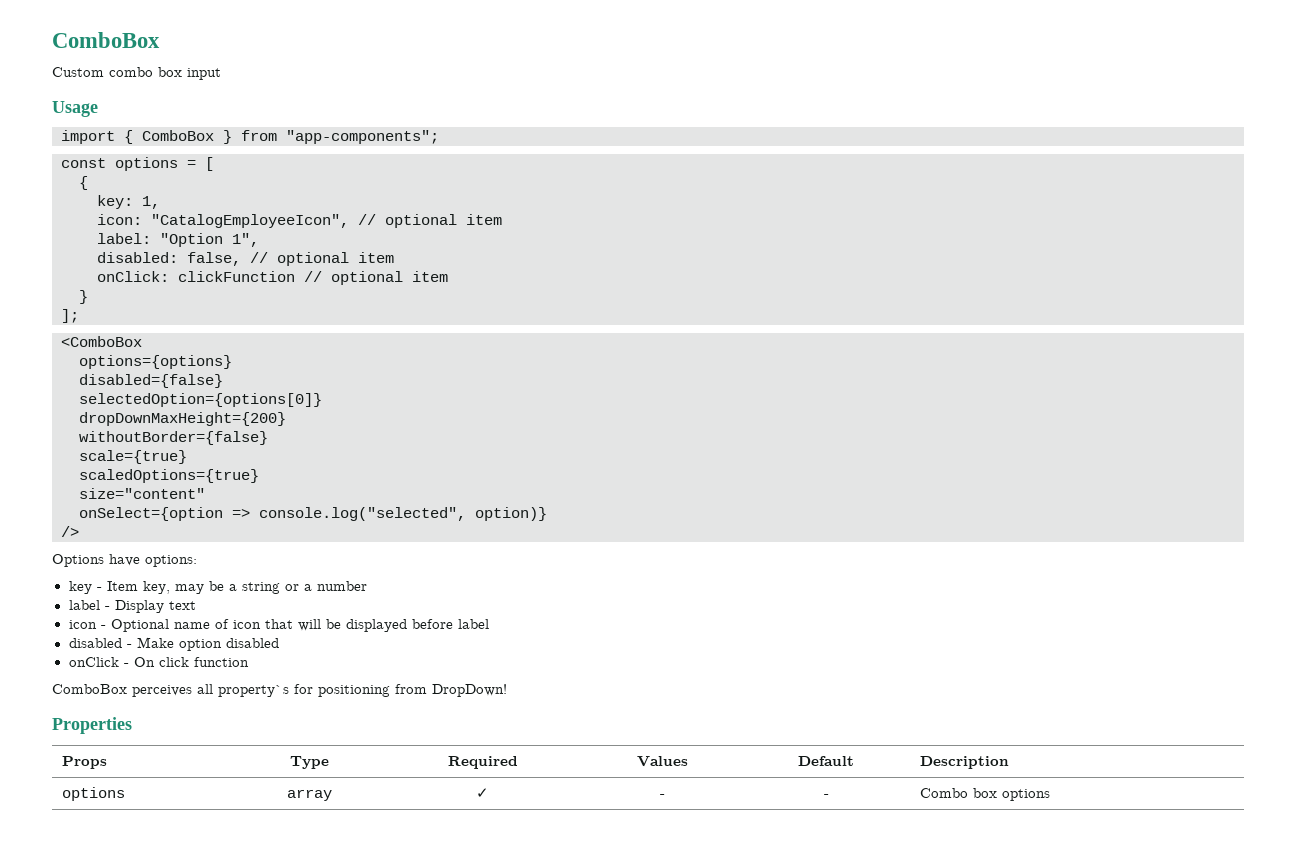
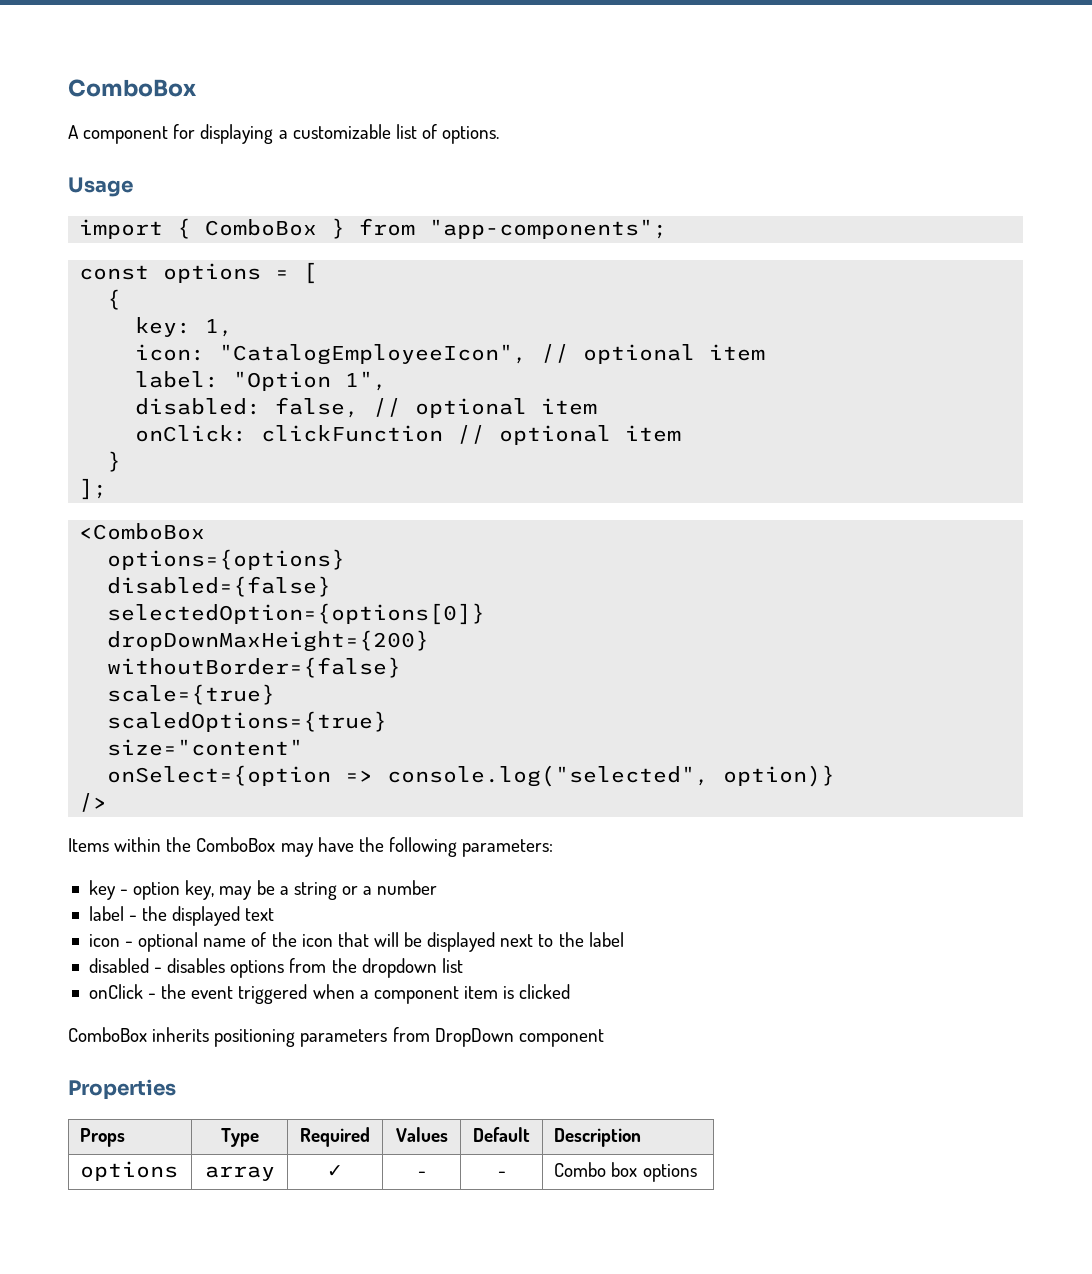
[52,67,221,80] Custom combo box input -> [68,124,500,144] A component for displaying a customizable list of options.
[52,554,197,567] Options have options: -> [68,837,554,857] Items within the ComboBox may have the following parameters:
[106,581,138,591] Item -> [133,882,181,900] option
[114,600,164,613] Display -> [142,906,241,926] the displayed
[110,619,169,632] Optional -> [138,932,199,952] optional
(229, 624) none -> [271,932,297,947] the
[411,619,453,629] before -> [500,932,584,947] next to the
[136,637,279,651] [68,657,249,667] [52,684,507,697] Make option disabled // onClick - On click function // ComboBox perceives all property`s for positioning from DropDown! -> [167,958,463,978] [88,984,571,1004] [68,1027,604,1047] disables options from the dropdown list // onClick - the event triggered when a component item is clicked // ComboBox inherits positioning parameters from DropDown component

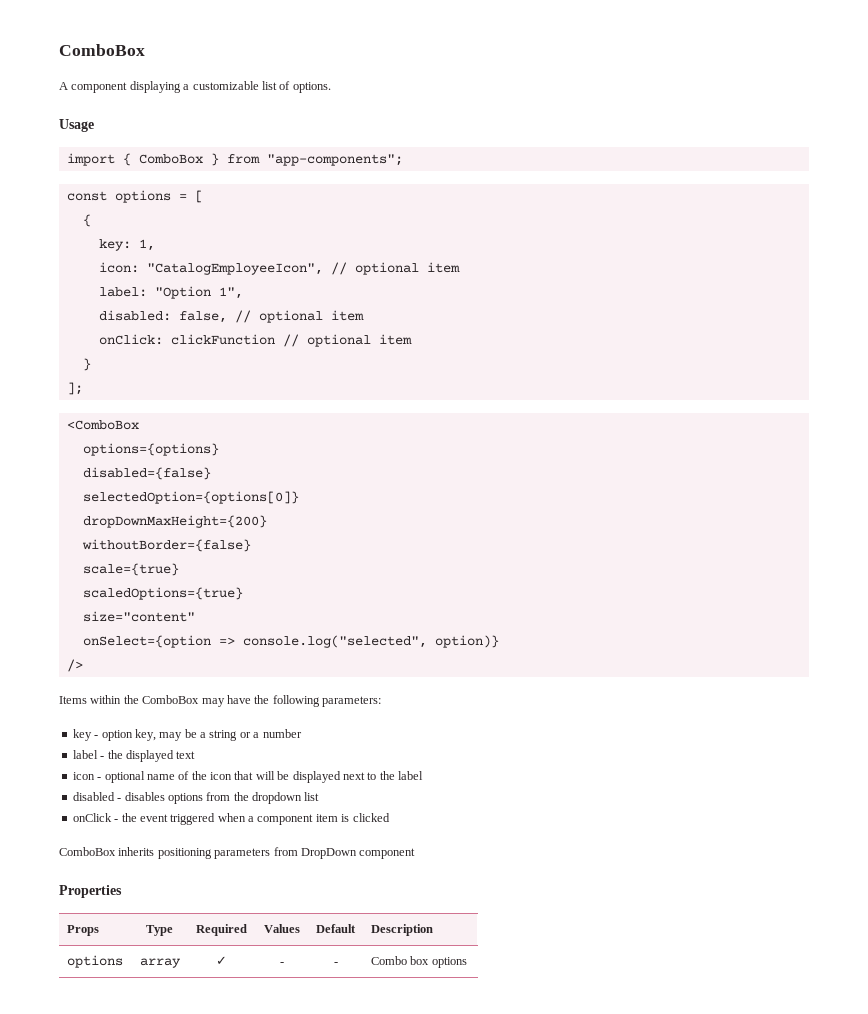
[173,124,196,139] for -> (128, 87) none

